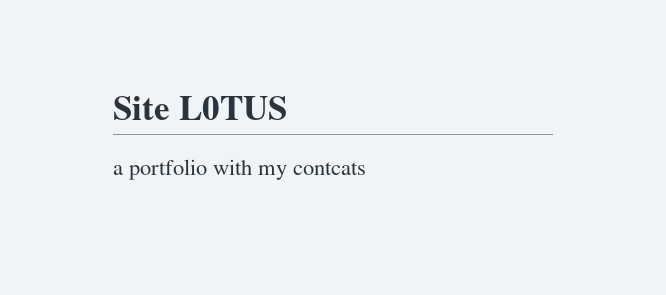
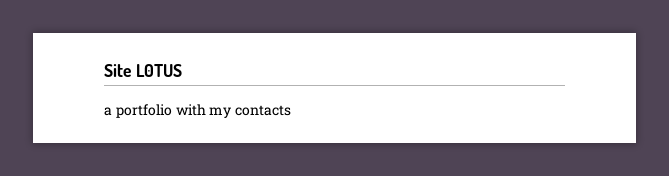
[293,162,367,175] contcats -> [235,105,292,116] contacts

